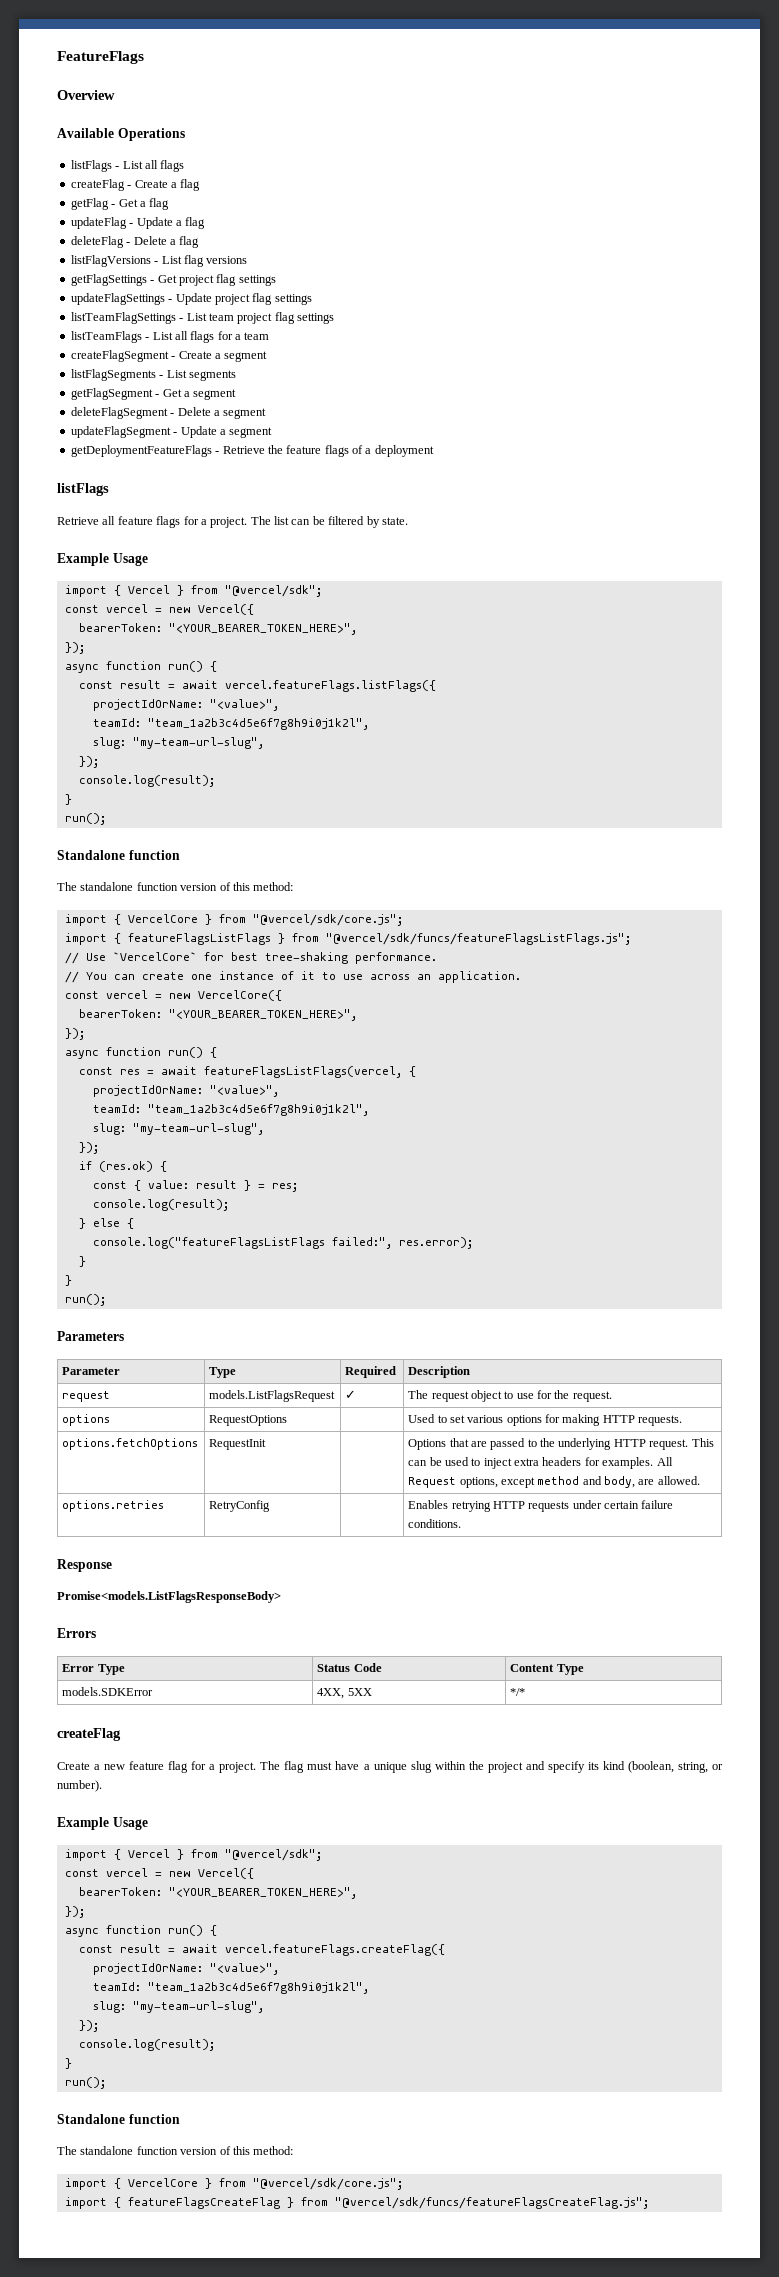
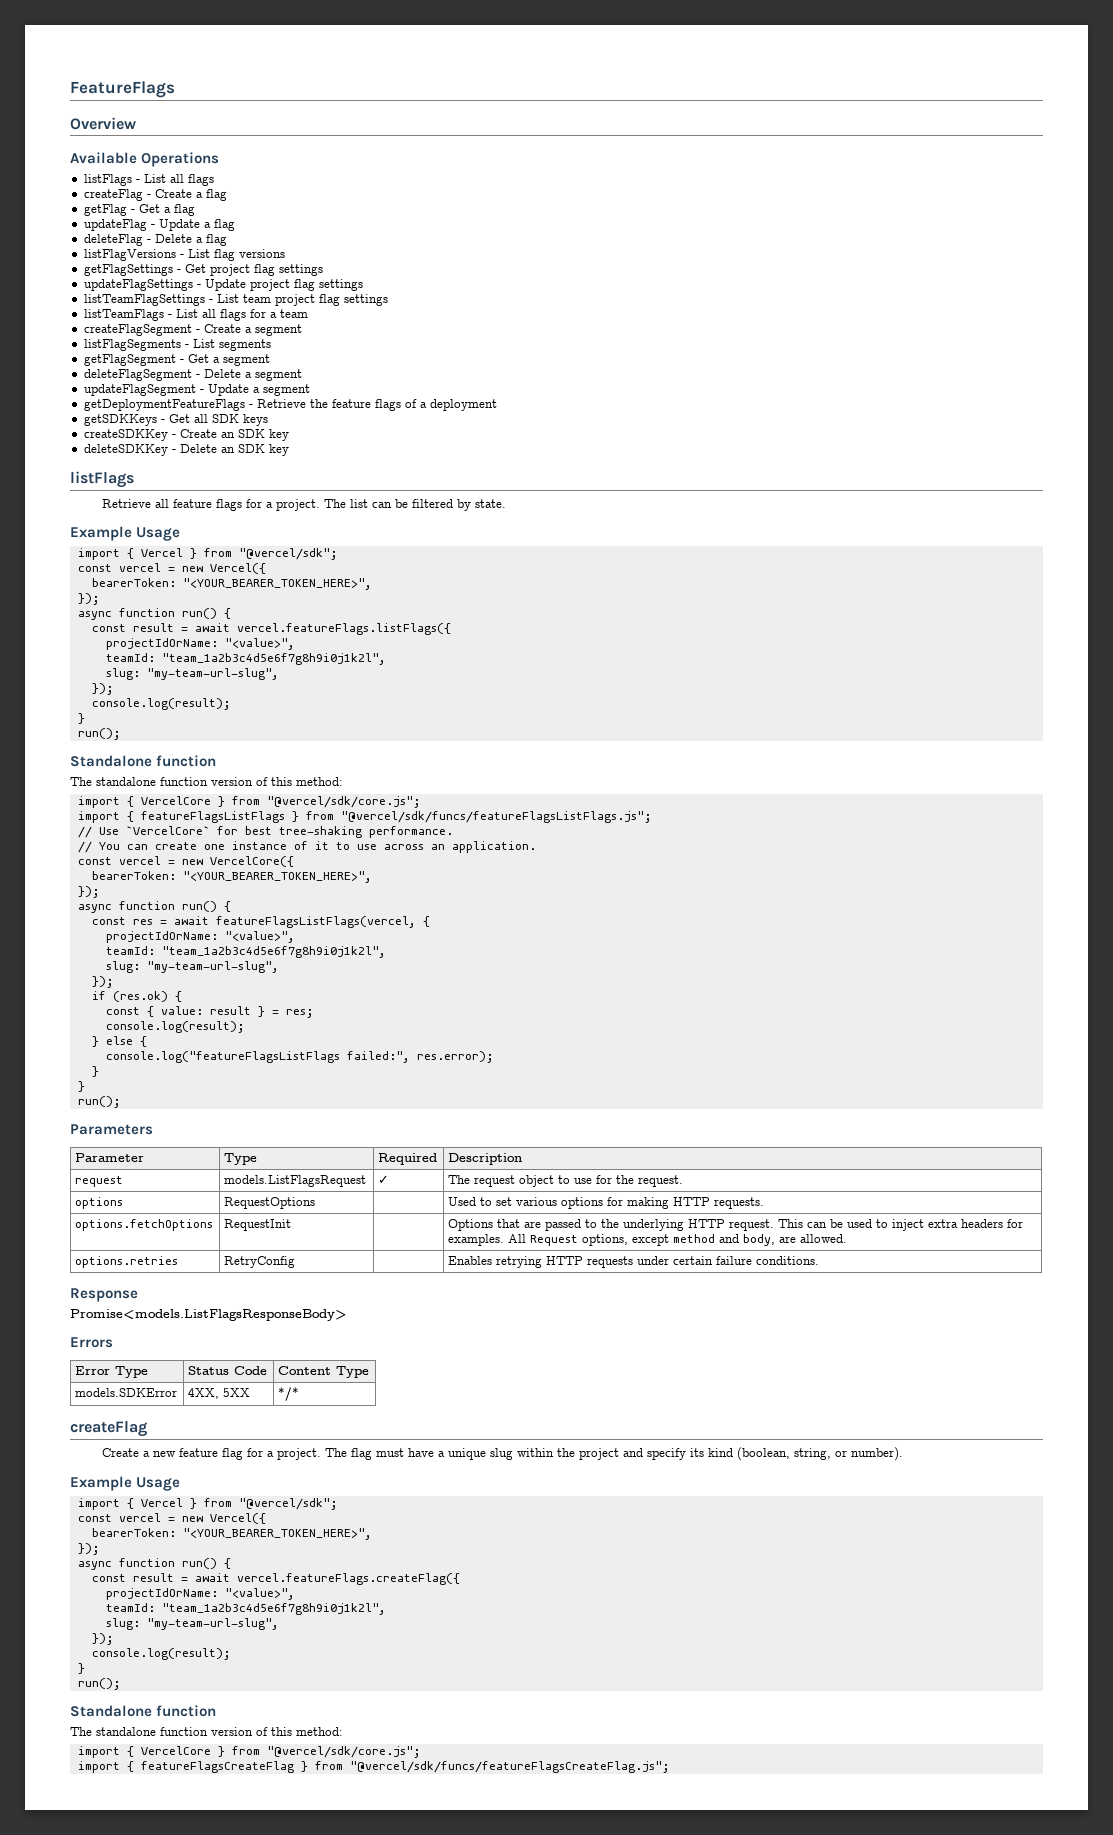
(434, 451) none -> [83,414,268,426] [83,429,289,441] [83,444,289,456] // getSDKKeys - Get all SDK keys // createSDKKey - Create an SDK key // deleteSDKKey - Delete an SDK key

